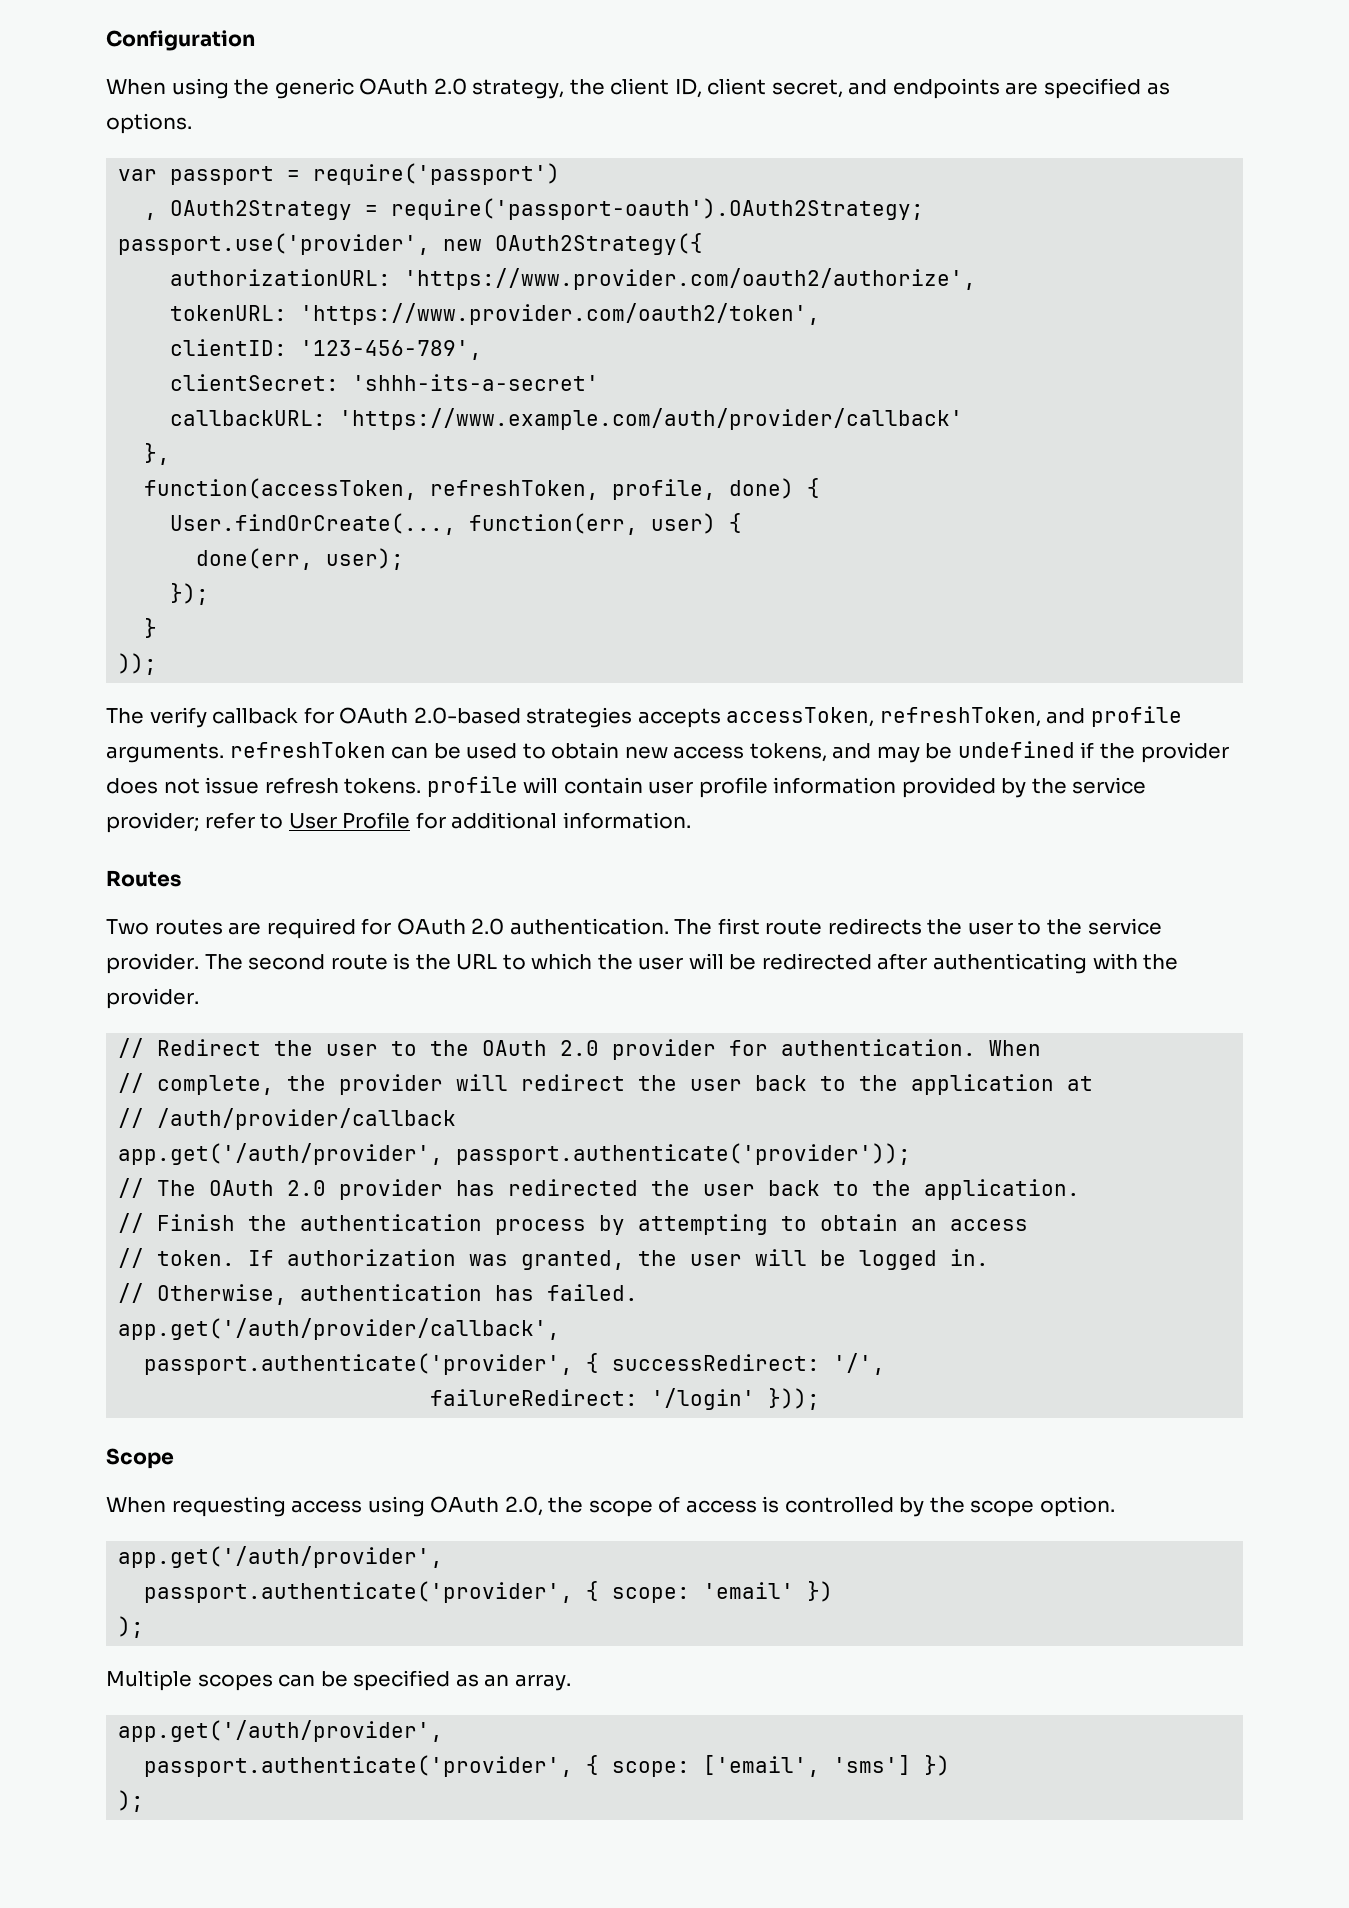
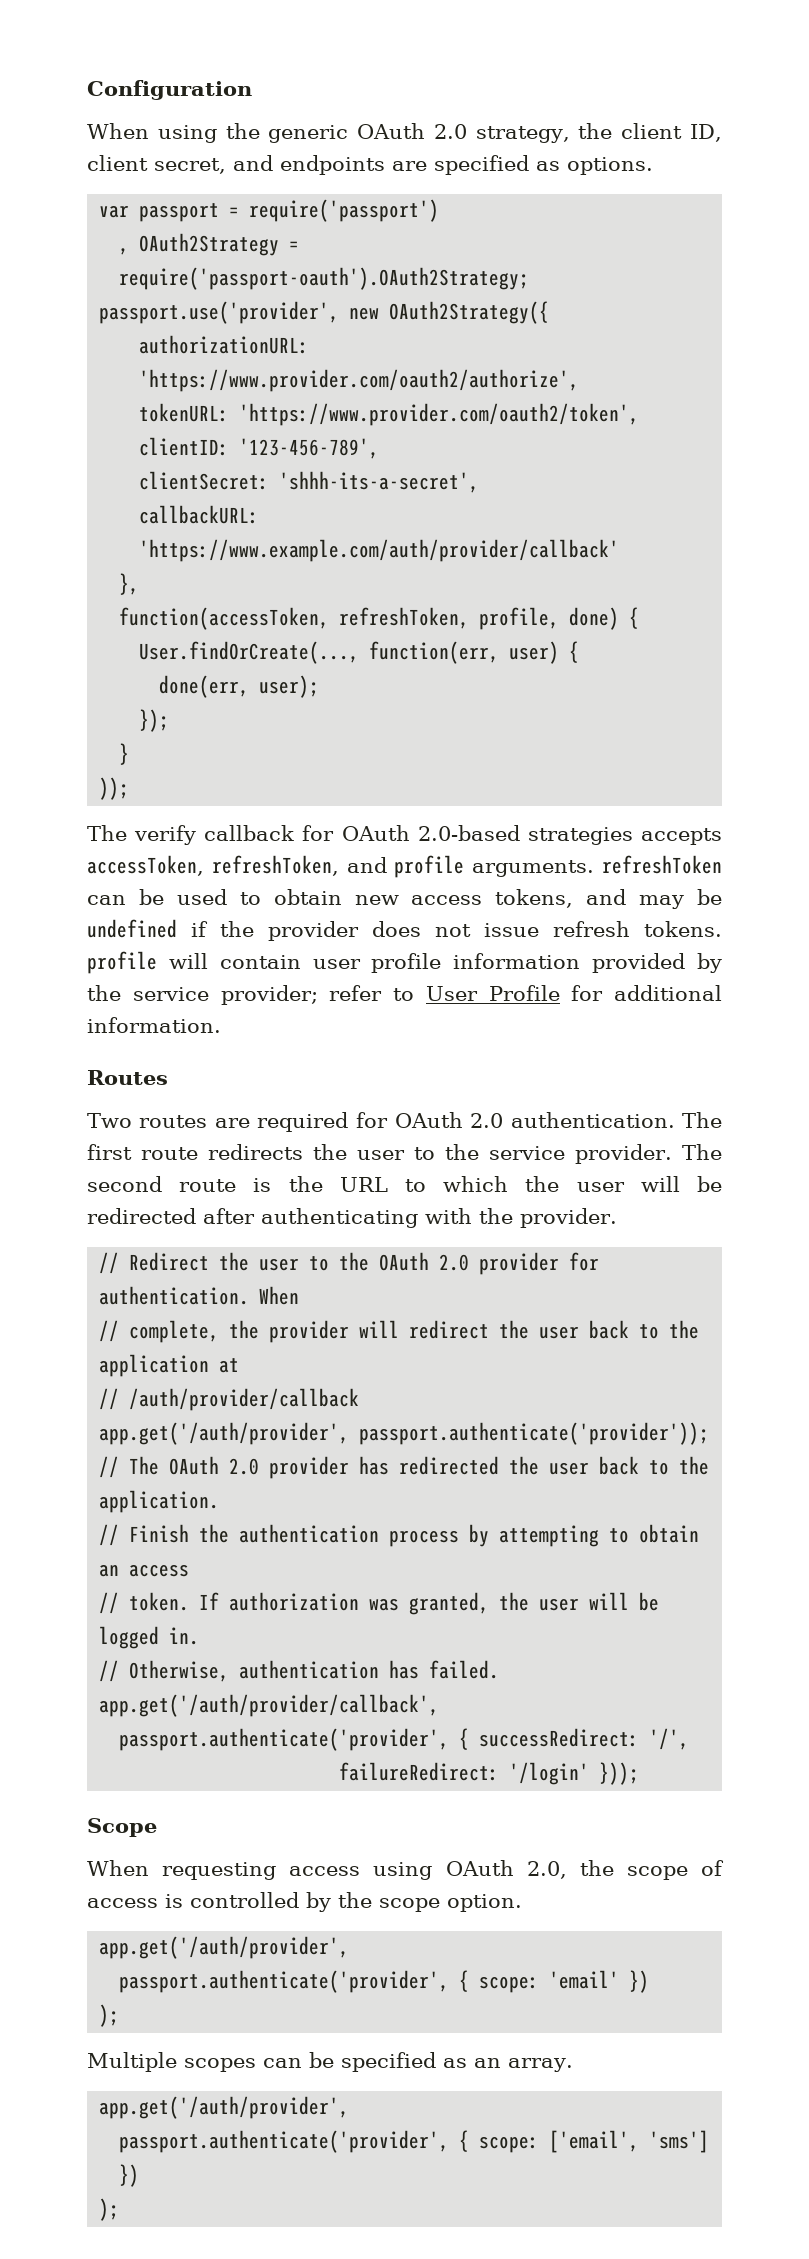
[352,374,600,391] 'shhh-its-a-secret' -> [279,471,480,493] 'shhh-its-a-secret',

